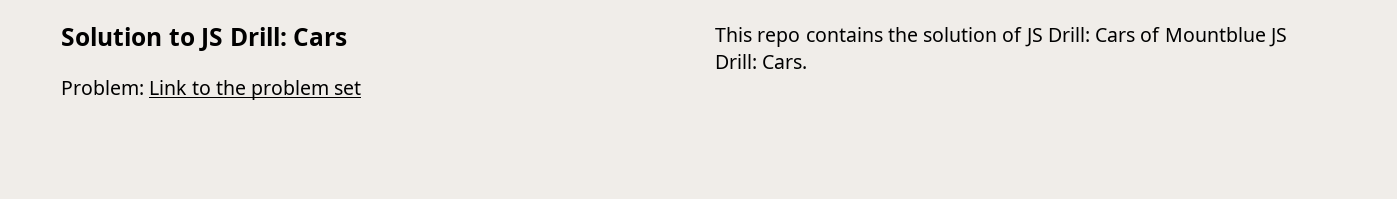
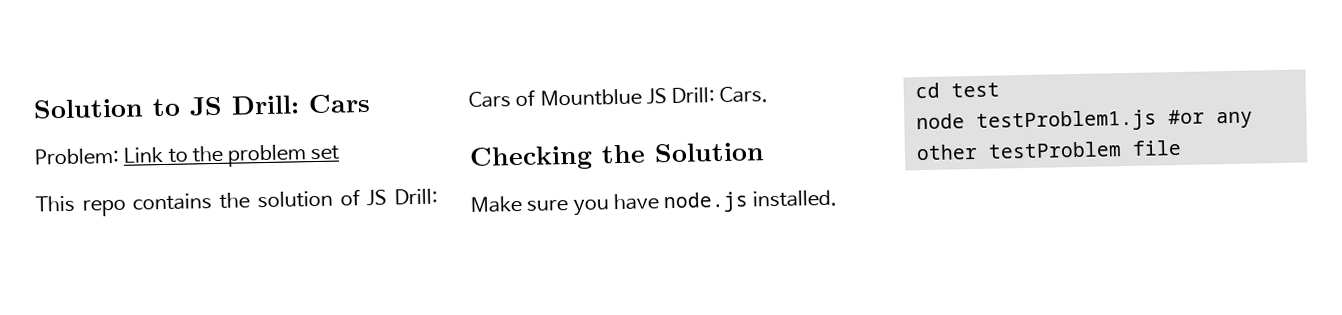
(808, 62) none -> [469,142,765,171] [470,189,838,216] [914,82,1000,99] [915,109,1253,133] [915,139,1182,161] // Checking the Solution // Make sure you have node.js installed. // cd test // node testProblem1.js #or any other testProblem file

